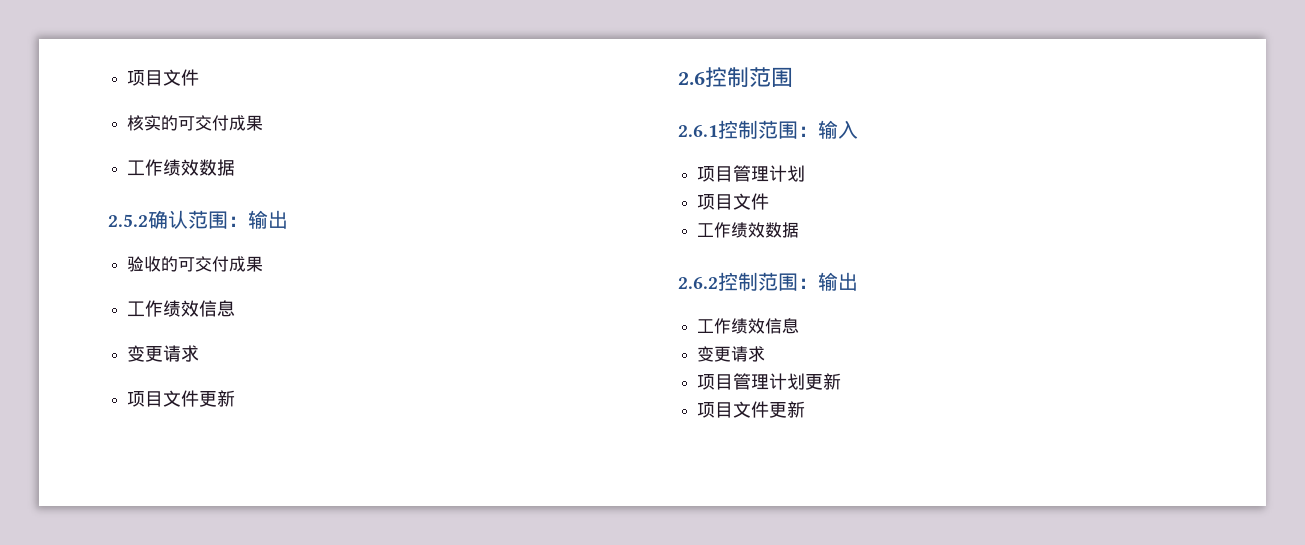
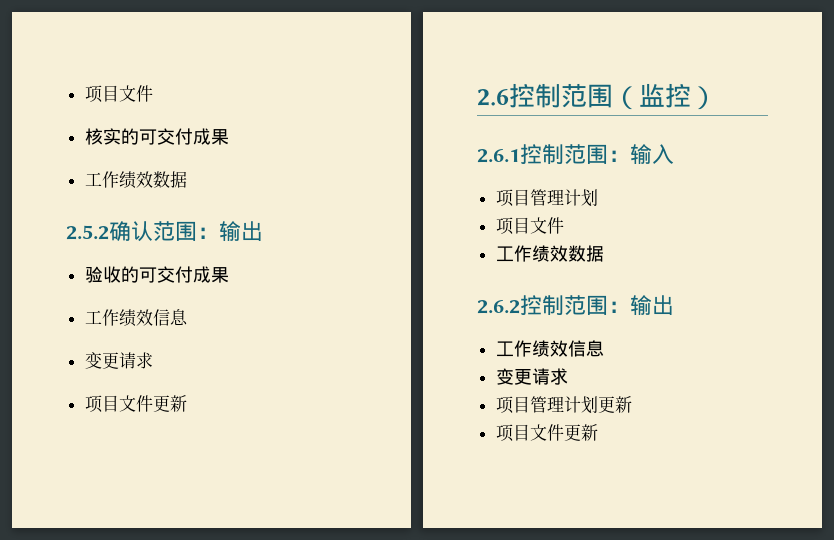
(793, 77) none -> [613,83,717,110] （监控）

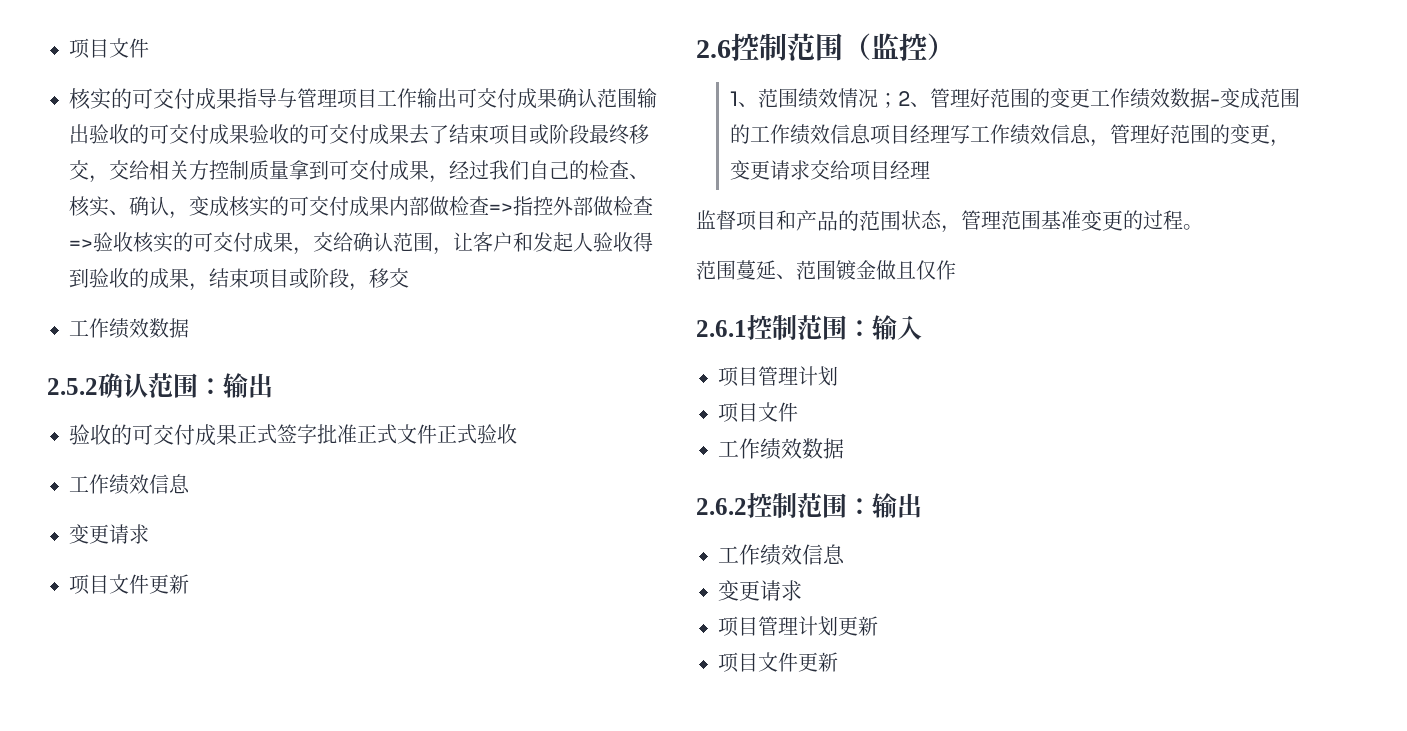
(229, 137) none -> [237,88,657,109] [69,124,649,145] [69,160,649,183] [69,196,653,219] [69,232,653,255] [69,268,409,291] 指导与管理项目工作输出可交付成果确认范围输出验收的可交付成果验收的可交付成果去了结束项目或阶段最终移交，交给相关方控制质量拿到可交付成果，经过我们自己的检查、核实、确认，变成核实的可交付成果内部做检查=>指控外部做检查=>验收核实的可交付成果，交给确认范围，让客户和发起人验收得到验收的成果，结束项目或阶段，移交
(229, 275) none -> [237,424,517,444] 正式签字批准正式文件正式验收
(717, 98) none -> [730,88,1301,109] [730,124,1291,147] [730,160,931,181] [696,210,1203,233] [696,260,956,280] // 1、范围绩效情况；2、管理好范围的变更工作绩效数据-变成范围的工作绩效信息项目经理写工作绩效信息，管理好范围的变更，变更请求交给项目经理 // 监督项目和产品的范围状态，管理范围基准变更的过程。 // 范围蔓延、范围镀金做且仅作

